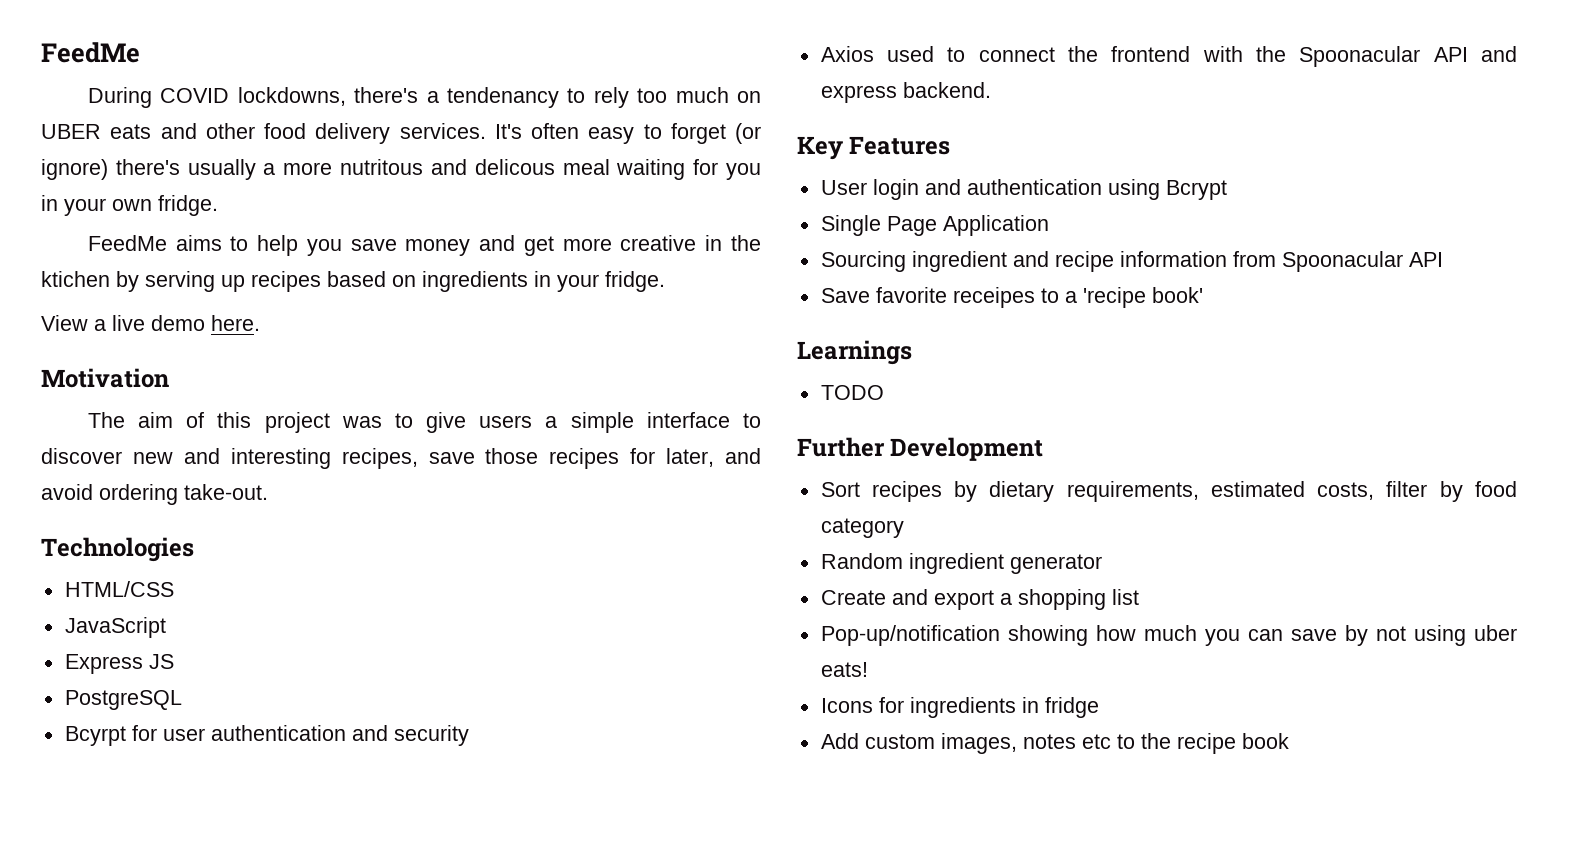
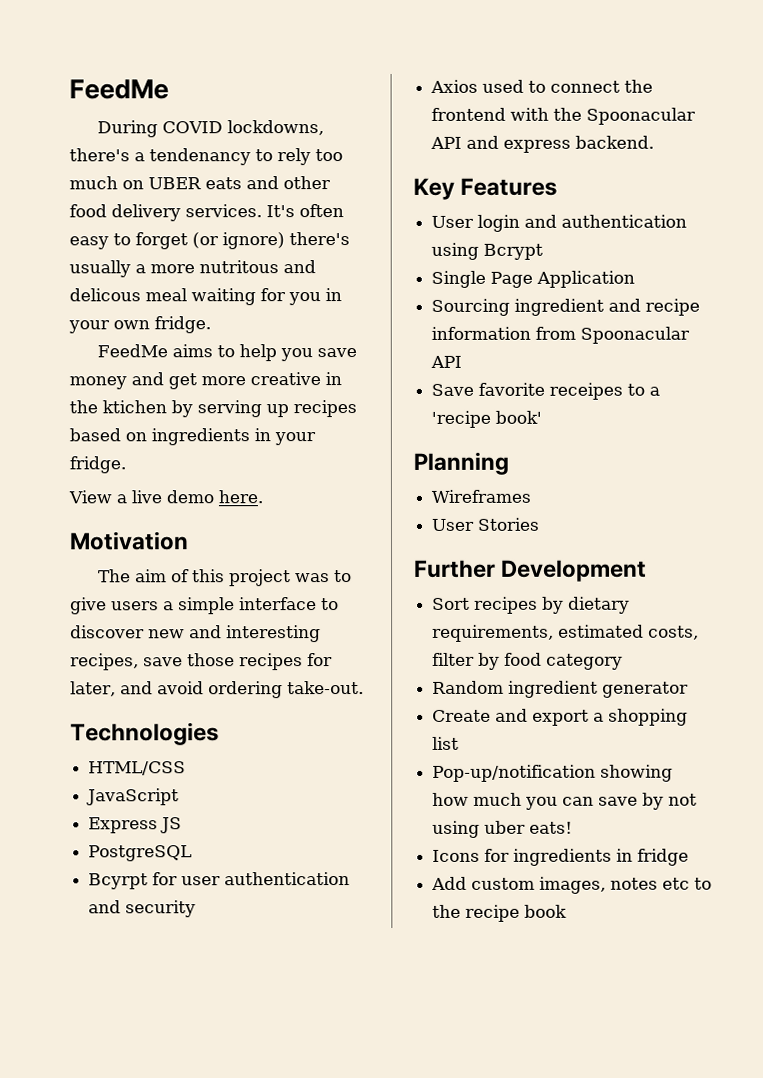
[797,340,912,365] [820,385,884,400] Learnings // TODO -> [413,451,509,475] [431,489,532,503] [431,517,540,531] Planning // Wireframes // User Stories

